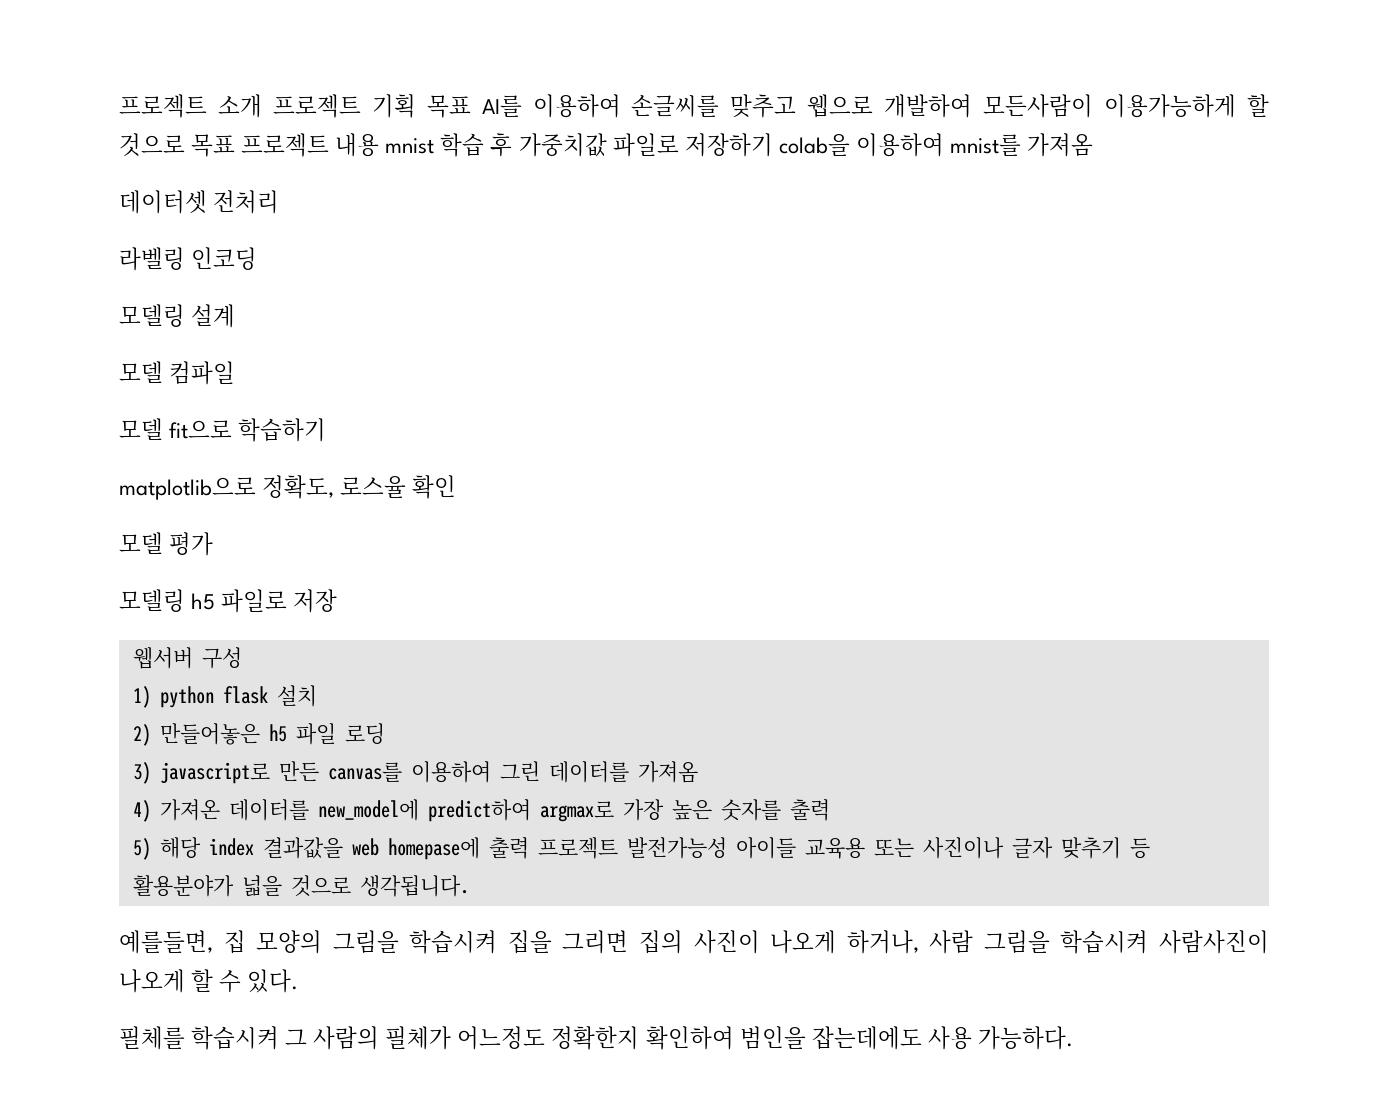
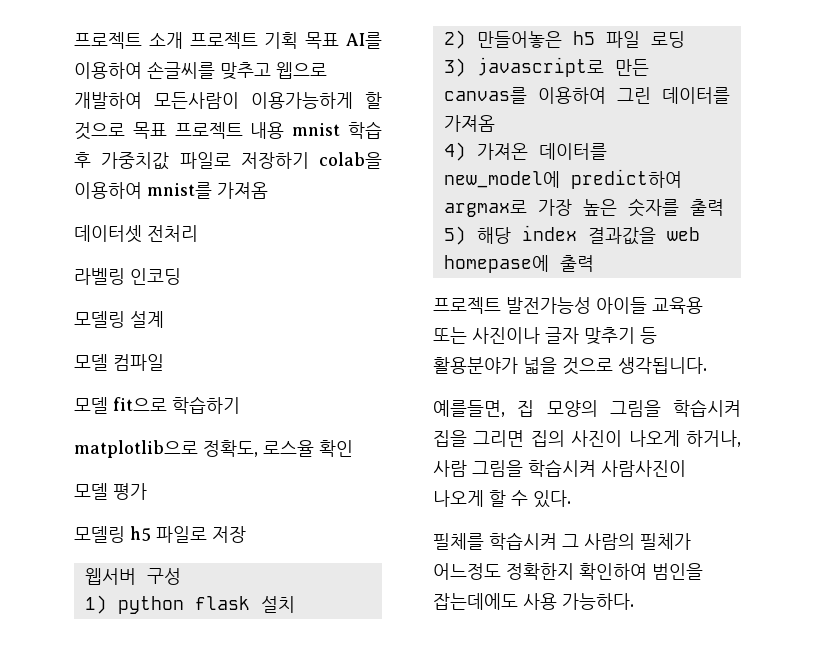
(529, 848) none -> (594, 263) //

